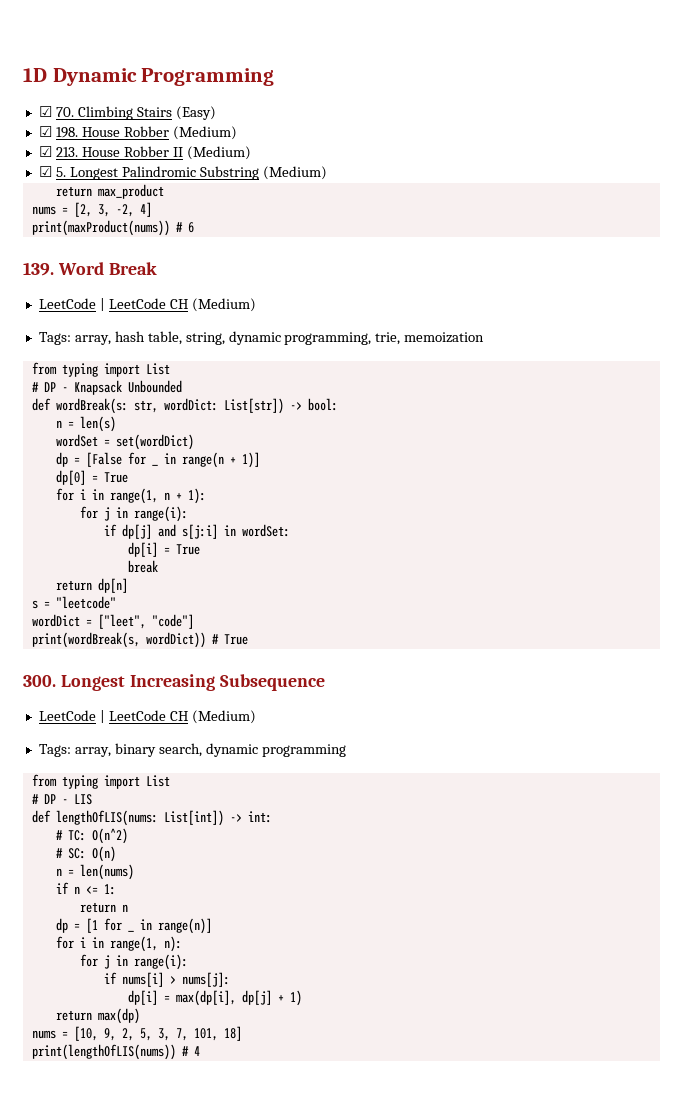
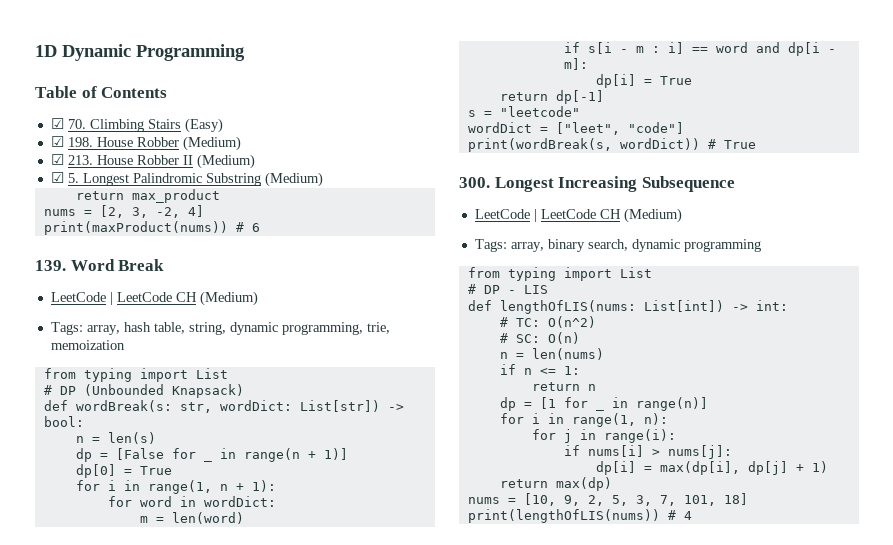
(275, 77) none -> [35,86,168,98] // Table of Contents
[61,380,182,395] - Knapsack Unbounded -> [83,384,244,398] (Unbounded Knapsack)
[55,434,194,450] // wordSet = set(wordDict) -> (156, 438) none
[103,506,188,522] [103,524,290,539] j in range(i): // if dp[j] and s[j:i] in wordSet: -> [139,496,276,507] [139,512,244,524] [563,42,836,56] [563,58,588,70] word in wordDict: // m = len(word) // if s[i - m : i] == word and dp[i - m]:
[127,560,158,573] [55,578,128,593] // break // return dp[n] -> [499,90,604,104] // return dp[-1]

